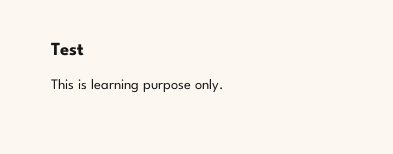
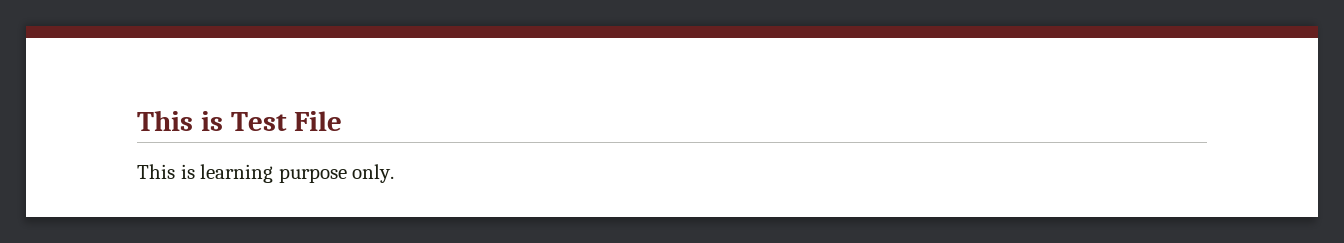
(51, 49) none -> [137,110,223,131] This is
(84, 49) none -> [294,111,343,131] File

